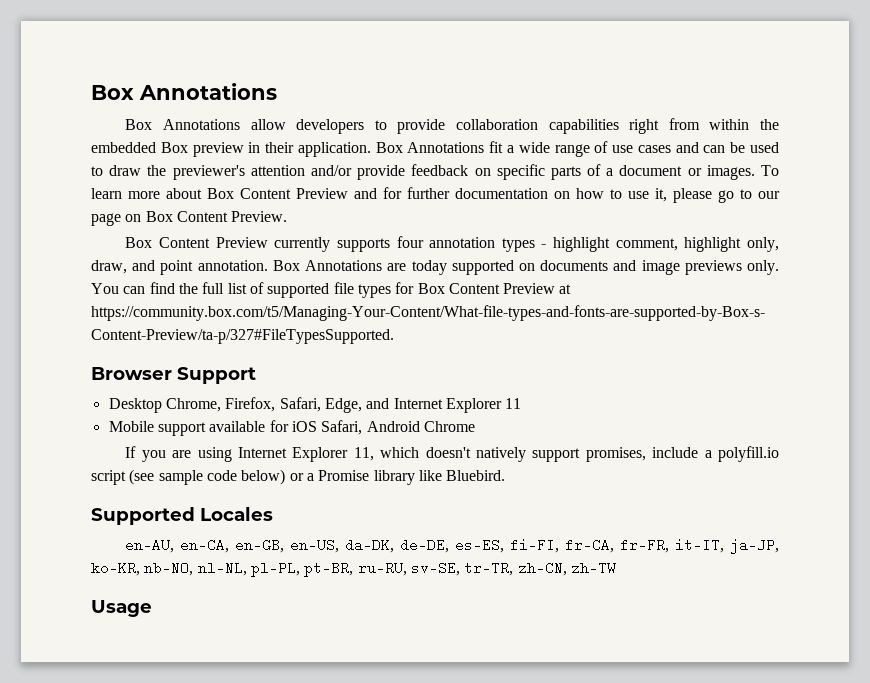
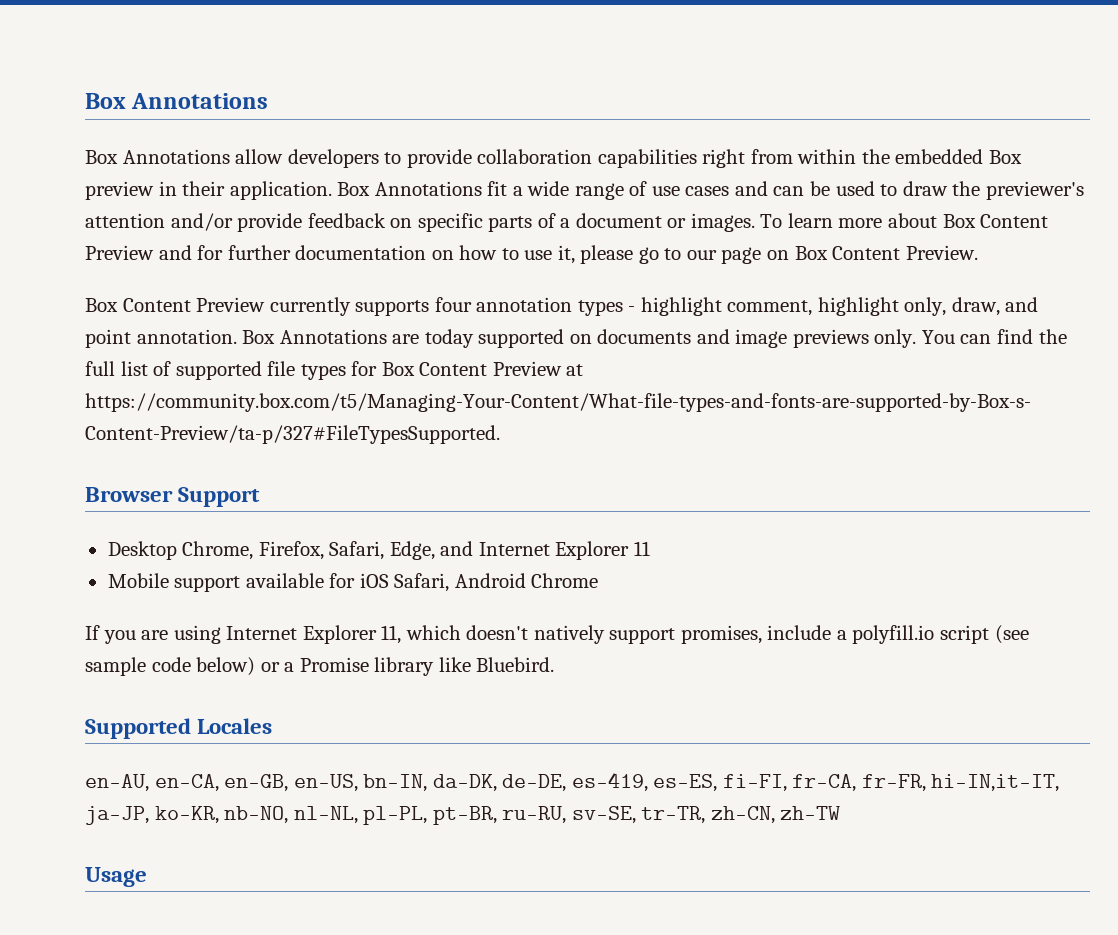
(340, 545) none -> [363,774,428,792] bn-IN,
(450, 545) none -> [571,772,648,792] es-419,
[675,538,725,553] it-IT, -> [931,774,1060,792] hi-IN,it-IT,

